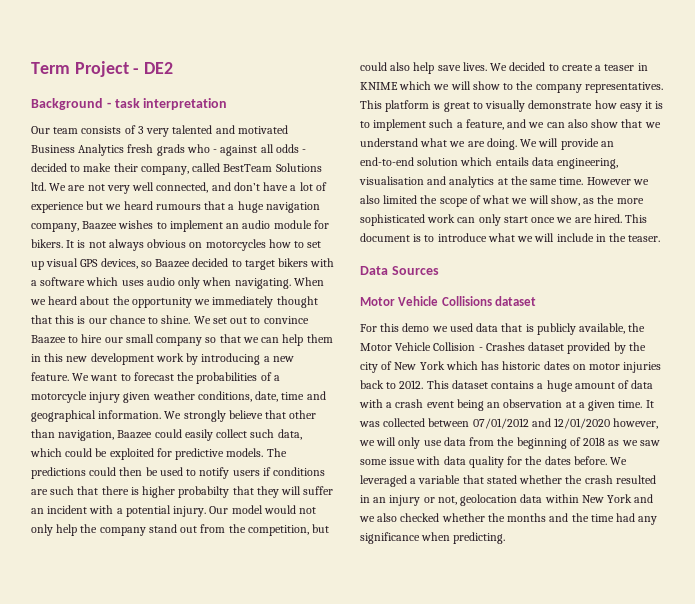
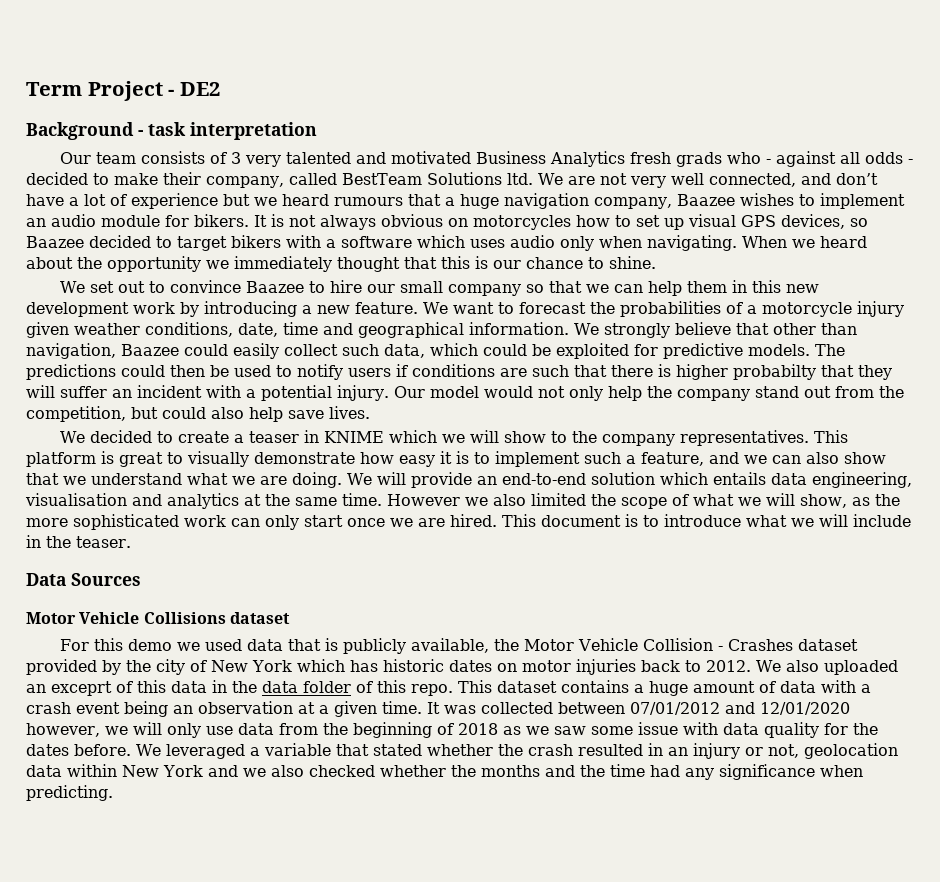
(191, 319) none -> (656, 262) //
(487, 66) none -> (370, 412) //
(424, 384) none -> [755,660,898,675] [26,680,453,696] We also uploaded an exceprt of this data in the data folder of this repo.

